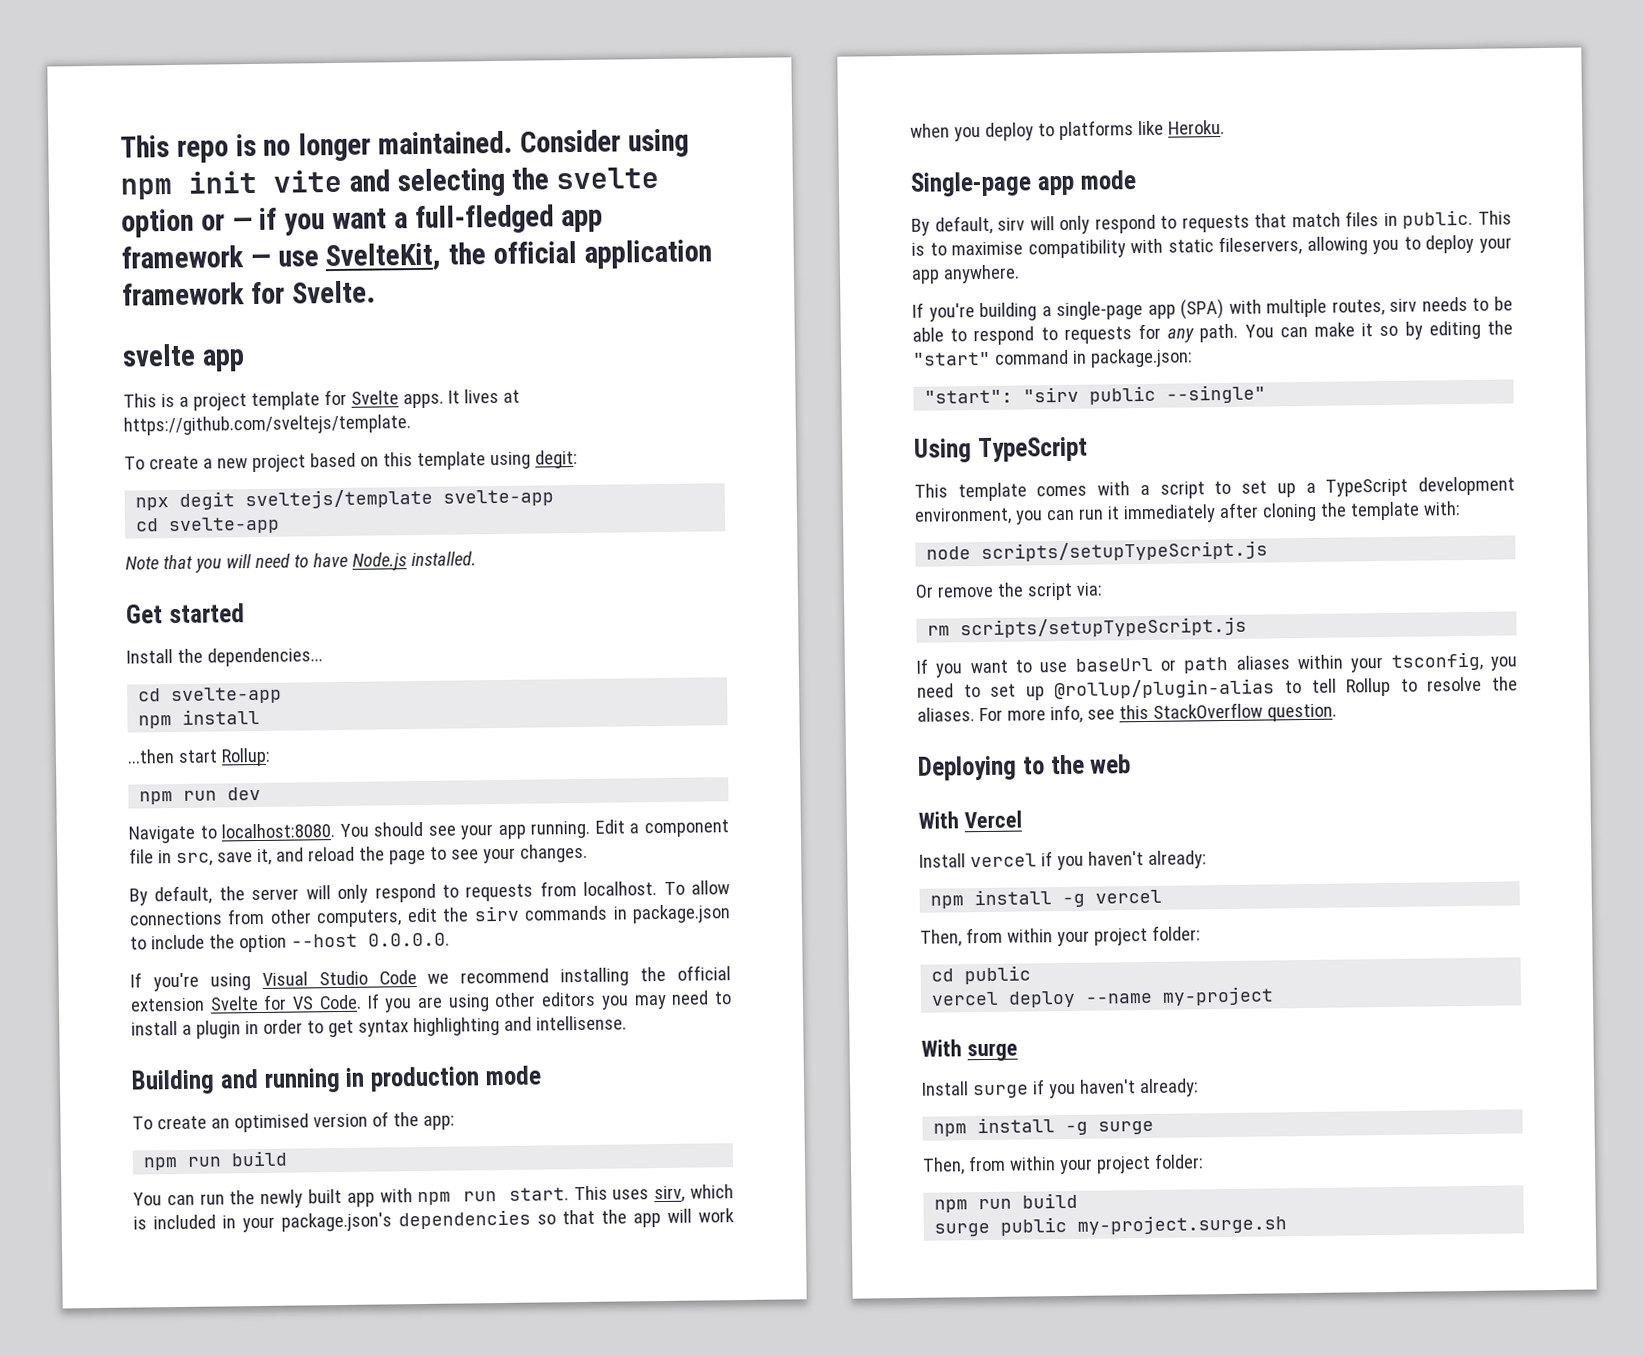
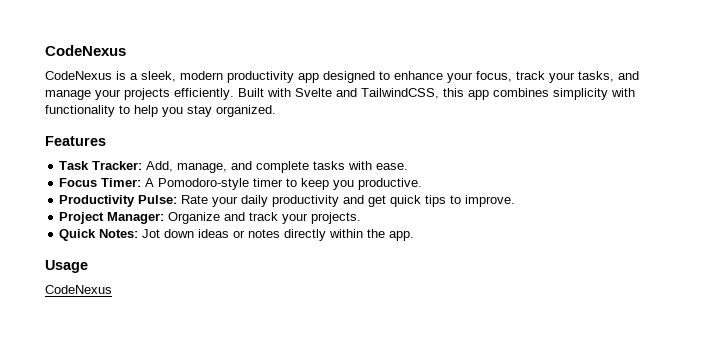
[120,128,689,163] [120,166,660,200] [121,204,603,238] [121,239,712,272] [122,280,376,306] [122,343,245,372] [123,388,520,411] [123,414,411,436] [124,450,578,473] [135,488,555,511] [135,516,281,535] [125,551,477,573] [126,603,245,624] [126,647,323,667] [138,686,283,705] [138,708,261,729] [127,747,271,767] [139,786,262,805] [128,819,729,844] [129,843,588,867] [129,880,730,906] [129,904,731,928] [130,932,450,953] [130,965,731,992] [130,990,732,1013] [131,1015,627,1039] [131,1065,542,1095] [132,1111,455,1133] [143,1150,289,1171] [133,1184,735,1208] [133,1208,734,1233] [910,119,1225,142] [910,170,1136,197] [911,209,1512,236] [911,234,1512,259] [911,264,1020,284] [912,296,1513,322] [912,320,1513,346] [912,348,1193,368] [924,384,1267,405] [914,436,1088,463] [914,476,1515,502] [914,501,1461,525] [926,540,1269,563] [915,582,1102,601] [927,616,1248,639] [916,651,1517,678] [917,676,1518,701] [917,702,1337,724] [917,754,1132,781] [918,810,1022,829] [919,850,1207,871] [930,889,1163,909] [920,925,1201,947] [931,965,1032,985] [931,986,1275,1008] [921,1039,1018,1062] [922,1078,1199,1099] [933,1117,1155,1137] [922,1153,1204,1175] [934,1192,1079,1213] [934,1214,1288,1237] This repo is no longer maintained. Consider using npm init vite and selecting the svelte option or — if you want a full-fledged app framework — use SvelteKit, the official application framework for Svelte. // svelte app // This is a project template for Svelte apps. It lives at https://github.com/sveltejs/template. // To create a new project based on this template using degit: // npx degit sveltejs/template svelte-app // cd svelte-app // Note that you will need to have Node.js installed. // Get started // Install the dependencies... // cd svelte-app // npm install // ...then start Rollup: // npm run dev // Navigate to localhost:8080. You should see your app running. Edit a component file in src, save it, and reload the page to see your changes. // By default, the server will only respond to requests from localhost. To allow connections from other computers, edit the sirv commands in package.json to include the option --host 0.0.0.0. // If you're using Visual Studio Code we recommend installing the official extension Svelte for VS Code. If you are using other editors you may need to install a plugin in order to get syntax highlighting and intellisense. // Building and running in production mode // To create an optimised version of the app: // npm run build // You can run the newly built app with npm run start. This uses sirv, which is included in your package.json's dependencies so that the app will work when you deploy to platforms like Heroku. // Single-page app mode // By default, sirv will only respond to requests that match files in public. This is to maximise compatibility with static fileservers, allowing you to deploy your app anywhere. // If you're building a single-page app (SPA) with multiple routes, sirv needs to be able to respond to requests for any path. You can make it so by editing the "start" command in package.json: // "start": "sirv public --single" // Using TypeScript // This template comes with a script to set up a TypeScript development environment, you can run it immediately after cloning the template with: // node scripts/setupTypeScript.js // Or remove the script via: // rm scripts/setupTypeScript.js // If you want to use baseUrl or path aliases within your tsconfig, you need to set up @rollup/plugin-alias to tell Rollup to resolve the aliases. For more info, see this StackOverflow question. // Deploying to the web // With Vercel // Install vercel if you haven't already: // npm install -g vercel // Then, from within your project folder: // cd public // vercel deploy --name my-project // With surge // Install surge if you haven't already: // npm install -g surge // Then, from within your project folder: // npm run build // surge public my-project.surge.sh -> [45,45,126,56] [45,71,639,83] [45,88,635,100] [45,105,276,117] [45,136,106,146] [59,161,409,173] [59,178,423,190] [59,195,516,207] [59,212,362,224] [59,229,415,241] [45,260,88,273] [45,285,112,294] CodeNexus // CodeNexus is a sleek, modern productivity app designed to enhance your focus, track your tasks, and manage your projects efficiently. Built with Svelte and TailwindCSS, this app combines simplicity with functionality to help you stay organized. // Features // Task Tracker: Add, manage, and complete tasks with ease. // Focus Timer: A Pomodoro-style timer to keep you productive. // Productivity Pulse: Rate your daily productivity and get quick tips to improve. // Project Manager: Organize and track your projects. // Quick Notes: Jot down ideas or notes directly within the app. // Usage // CodeNexus

